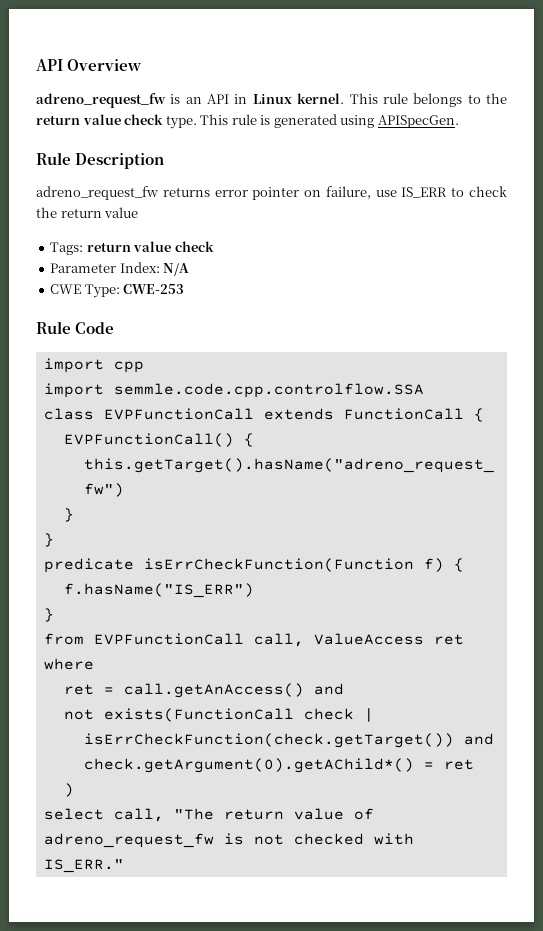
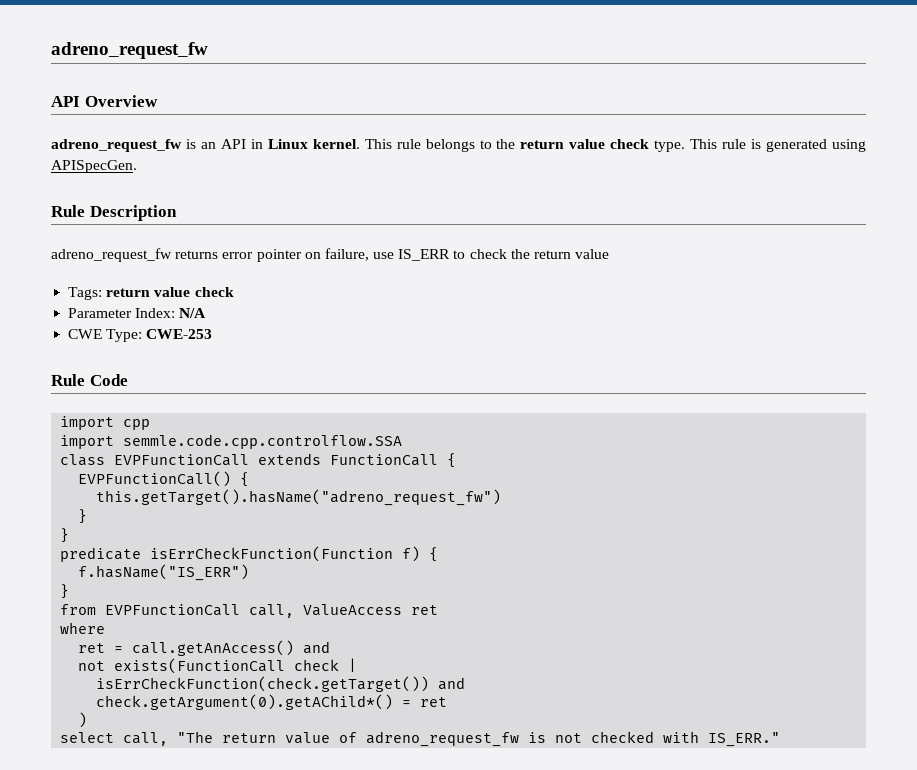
(36, 65) none -> [51,42,208,59] adreno_request_fw //

